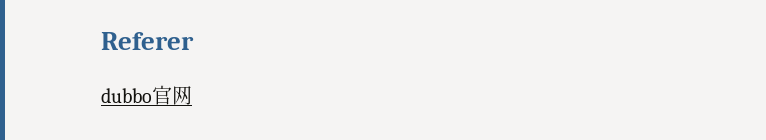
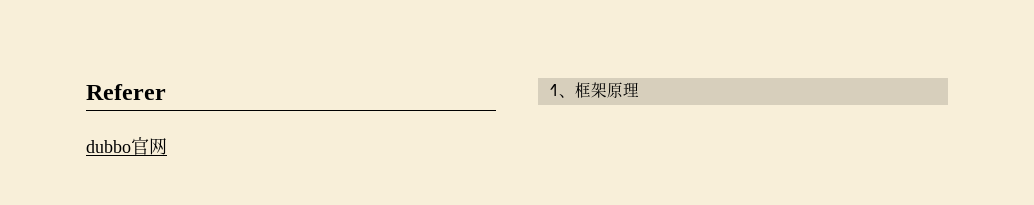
(192, 95) none -> [548,82,639,98] // 1、框架原理

